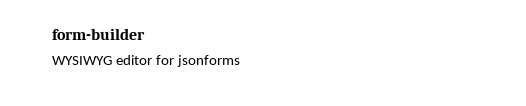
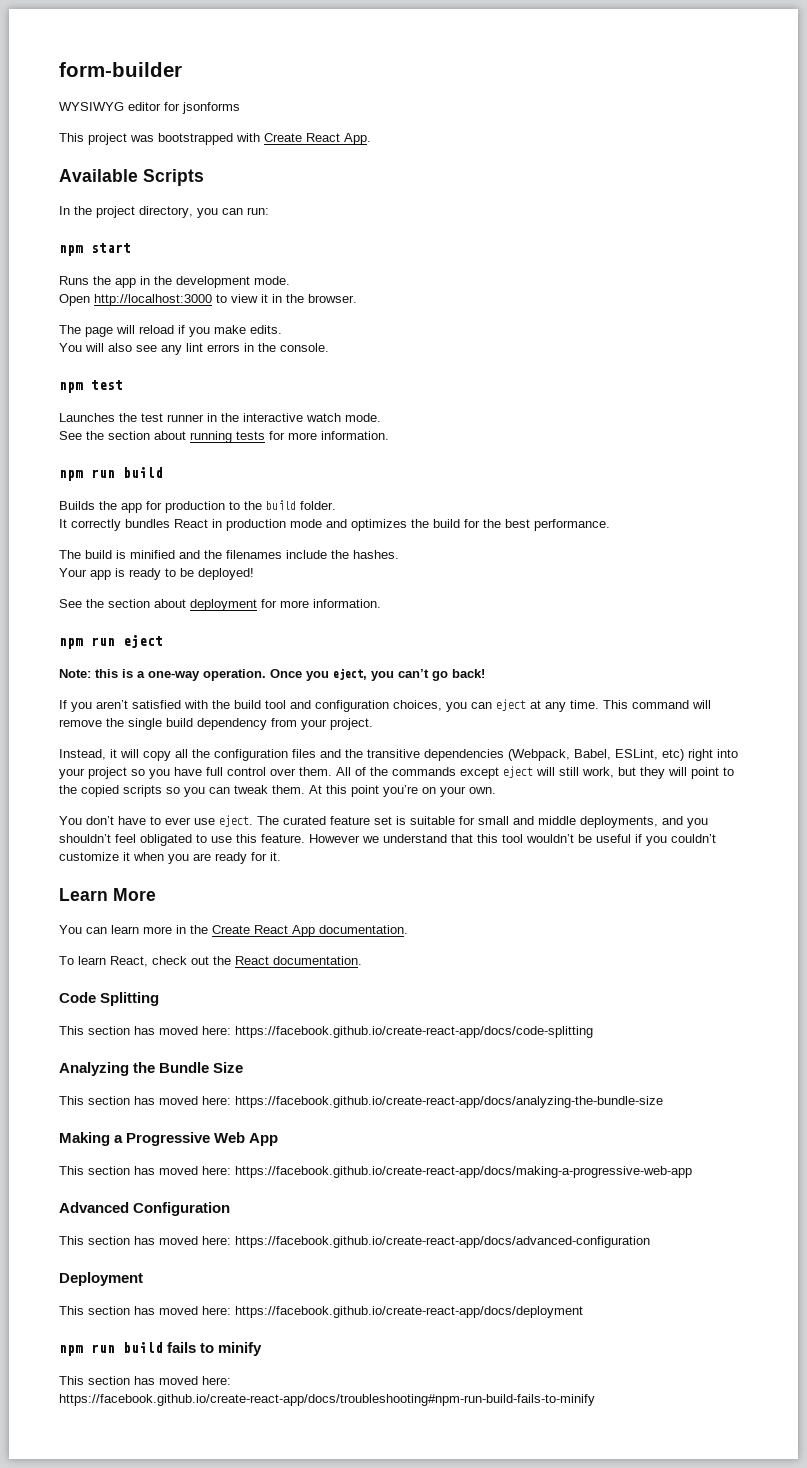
(240, 61) none -> [59,133,371,145] [59,169,204,186] [59,206,269,218] [59,243,131,256] [59,276,290,288] [59,294,357,306] [59,325,282,337] [59,343,329,355] [59,380,123,393] [59,413,381,422] [59,431,389,443] [59,467,163,481] [59,500,336,513] [59,519,610,531] [59,550,399,559] [59,568,254,580] [59,599,381,611] [59,635,163,649] [59,668,485,681] [59,699,711,712] [59,718,373,730] [59,749,738,761] [59,766,734,779] [59,785,496,797] [59,815,708,828] [59,834,716,846] [59,852,281,864] [59,888,156,901] [59,925,408,937] [59,956,362,967] [59,992,160,1006] [59,1026,593,1038] [59,1062,244,1076] [59,1096,663,1108] [59,1132,279,1146] [59,1166,692,1178] [59,1202,231,1216] [59,1236,650,1248] [59,1272,143,1286] [59,1306,583,1318] [59,1342,263,1356] [59,1376,231,1385] [59,1394,595,1406] // This project was bootstrapped with Create React App. // Available Scripts // In the project directory, you can run: // npm start // Runs the app in the development mode. // Open http://localhost:3000 to view it in the browser. // The page will reload if you make edits. // You will also see any lint errors in the console. // npm test // Launches the test runner in the interactive watch mode. // See the section about running tests for more information. // npm run build // Builds the app for production to the build folder. // It correctly bundles React in production mode and optimizes the build for the best performance. // The build is minified and the filenames include the hashes. // Your app is ready to be deployed! // See the section about deployment for more information. // npm run eject // Note: this is a one-way operation. Once you eject, you can’t go back! // If you aren’t satisfied with the build tool and configuration choices, you can eject at any time. This command will remove the single build dependency from your project. // Instead, it will copy all the configuration files and the transitive dependencies (Webpack, Babel, ESLint, etc) right into your project so you have full control over them. All of the commands except eject will still work, but they will point to the copied scripts so you can tweak them. At this point you’re on your own. // You don’t have to ever use eject. The curated feature set is suitable for small and middle deployments, and you shouldn’t feel obligated to use this feature. However we understand that this tool wouldn’t be useful if you couldn’t customize it when you are ready for it. // Learn More // You can learn more in the Create React App documentation. // To learn React, check out the React documentation. // Code Splitting // This section has moved here: https://facebook.github.io/create-react-app/docs/code-splitting // Analyzing the Bundle Size // This section has moved here: https://facebook.github.io/create-react-app/docs/analyzing-the-bundle-size // Making a Progressive Web App // This section has moved here: https://facebook.github.io/create-react-app/docs/making-a-progressive-web-app // Advanced Configuration // This section has moved here: https://facebook.github.io/create-react-app/docs/advanced-configuration // Deployment // This section has moved here: https://facebook.github.io/create-react-app/docs/deployment // npm run build fails to minify // This section has moved here: https://facebook.github.io/create-react-app/docs/troubleshooting#npm-run-build-fails-to-minify

